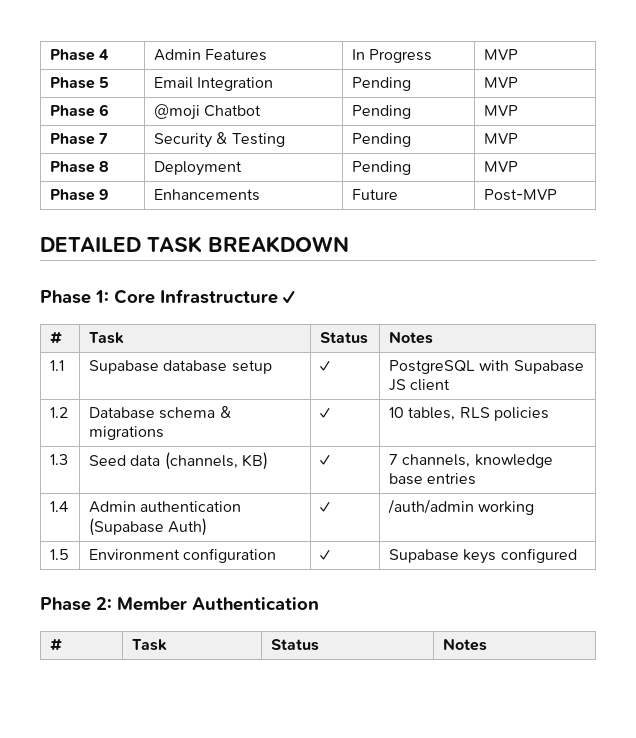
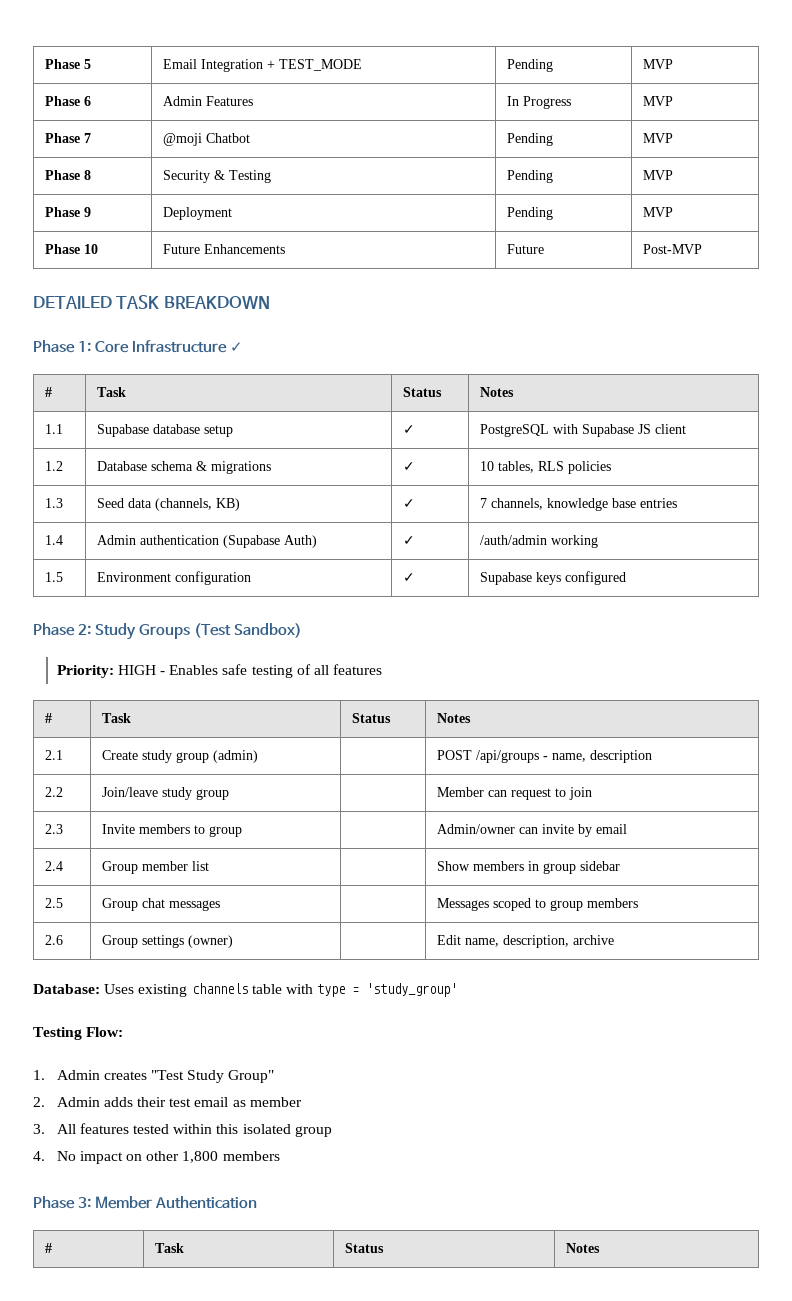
[49,49,110,61] Phase 4 -> [44,59,91,69] [162,59,362,72] [506,59,553,72] [642,59,673,69] [44,96,91,106] Phase 5 | Email Integration + TEST_MODE | Pending | MVP // Phase 6
[99,77,110,88] [153,77,274,91] [351,77,411,91] [483,77,518,88] [49,104,110,117] 5 | Email Integration | Pending | MVP // Phase 6 -> [83,133,91,143] 7
[99,133,109,144] 7 -> [83,170,91,180] 8
[99,161,110,172] 8 -> [83,207,91,217] 9
[99,189,109,200] 9 | -> [83,244,98,254] [162,244,200,254] 10 | Future
(112, 603) none -> [95,623,303,640] [56,664,383,678] [44,713,52,723] [101,713,131,723] [351,713,391,723] [436,713,471,723] [44,750,63,760] [101,750,258,763] [436,750,652,763] [44,787,63,797] [101,787,229,800] [436,787,592,800] [44,824,63,834] [101,824,242,837] [436,824,627,837] [44,861,63,871] [101,861,209,874] [436,861,620,874] [44,898,63,908] [101,898,220,911] [436,898,638,911] [44,935,63,945] [101,935,233,948] [436,935,614,948] [33,983,458,997] [33,1027,124,1040] [33,1070,275,1083] [33,1097,302,1107] [33,1123,332,1137] [33,1151,280,1164] [33,1196,92,1209] Study Groups (Test Sandbox) // Priority: HIGH - Enables safe testing of all features // # | Task | Status | Notes // 2.1 | Create study group (admin) | | POST /api/groups - name, description // 2.2 | Join/leave study group | | Member can request to join // 2.3 | Invite members to group | | Admin/owner can invite by email // 2.4 | Group member list | | Show members in group sidebar // 2.5 | Group chat messages | | Messages scoped to group members // 2.6 | Group settings (owner) | | Edit name, description, archive // Database: Uses existing channels table with type = 'study_group' // Testing Flow: // 1. Admin creates "Test Study Group" // 2. Admin adds their test email as member // 3. All features tested within this isolated group // 4. No impact on other 1,800 members // Phase 3:

